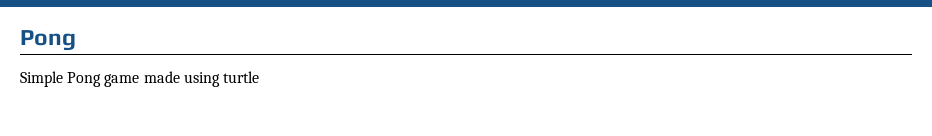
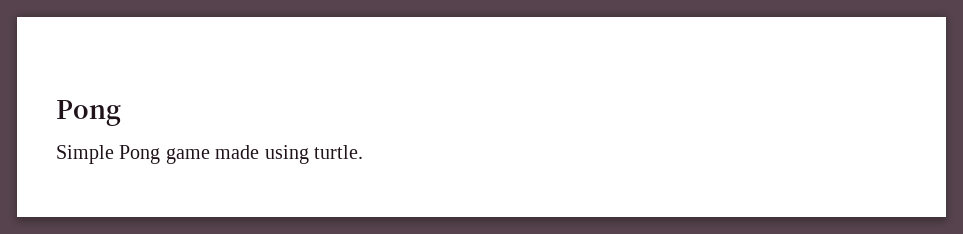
[222,71,259,83] turtle -> [314,145,363,159] turtle.

